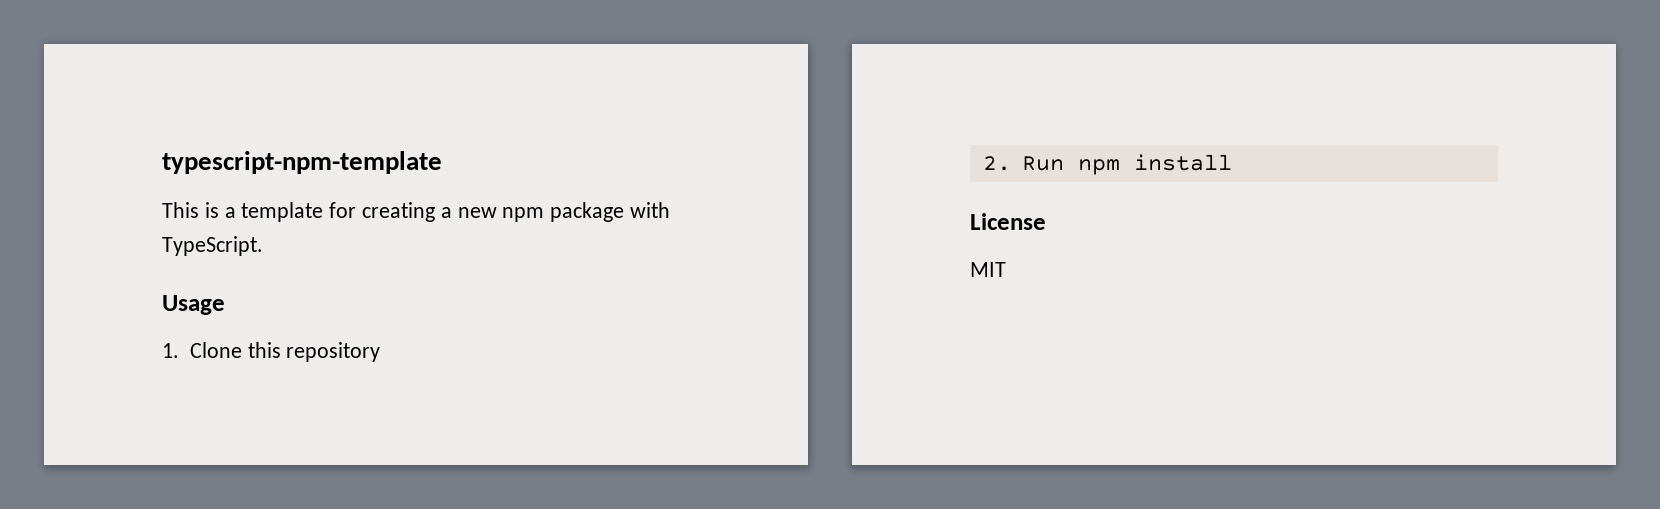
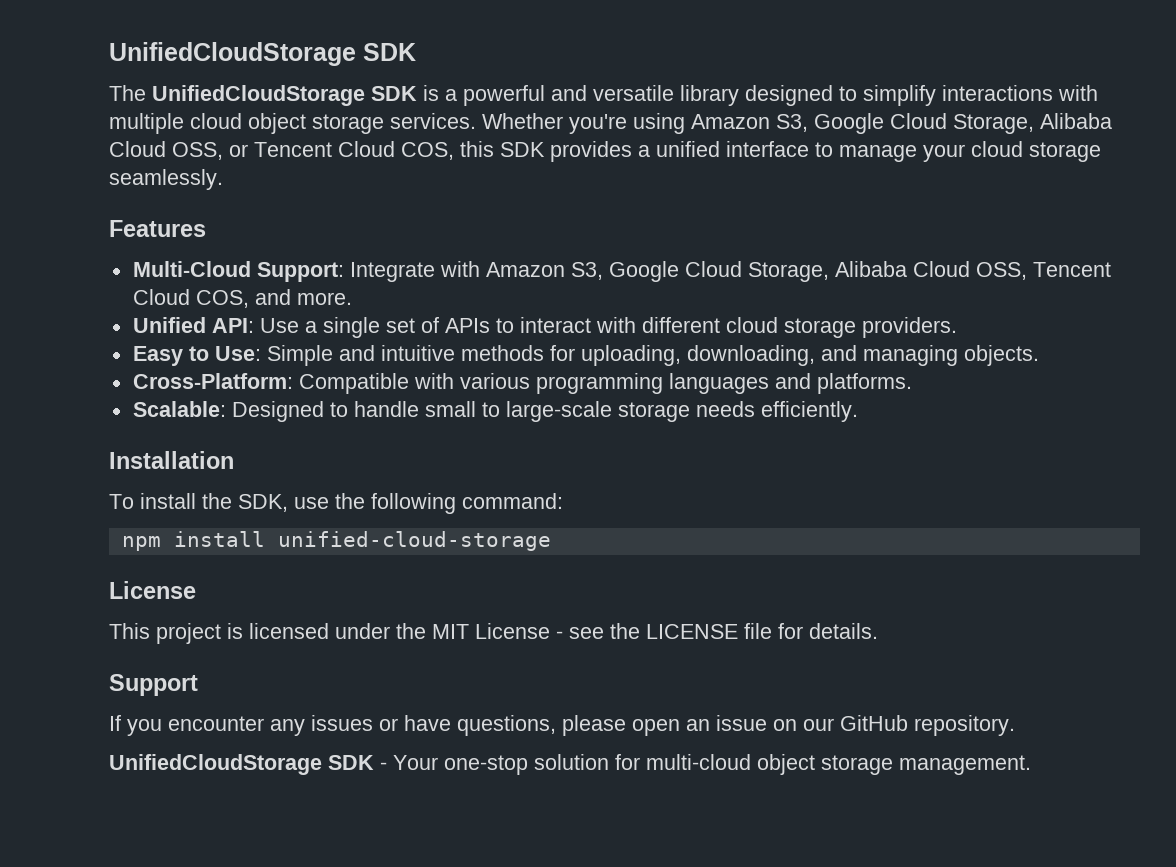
[162,151,442,174] [162,202,671,222] [162,236,263,256] [162,295,225,315] [162,342,381,362] [982,156,1064,171] typescript-npm-template // This is a template for creating a new npm package with TypeScript. // Usage // 1. Clone this repository // 2. Run -> [109,42,416,66] [109,85,1098,106] [109,113,1112,134] [109,141,1101,162] [109,169,223,190] [109,220,206,237] [132,261,1111,282] [132,289,352,308] [132,317,957,338] [132,345,1039,366] [132,373,912,394] [132,401,858,422] [109,451,234,469] [109,493,563,514] UnifiedCloudStorage SDK // The UnifiedCloudStorage SDK is a powerful and versatile library designed to simplify interactions with multiple cloud object storage services. Whether you're using Amazon S3, Google Cloud Storage, Alibaba Cloud OSS, or Tencent Cloud COS, this SDK provides a unified interface to manage your cloud storage seamlessly. // Features // Multi-Cloud Support: Integrate with Amazon S3, Google Cloud Storage, Alibaba Cloud OSS, Tencent Cloud COS, and more. // Unified API: Use a single set of APIs to interact with different cloud storage providers. // Easy to Use: Simple and intuitive methods for uploading, downloading, and managing objects. // Cross-Platform: Compatible with various programming languages and platforms. // Scalable: Designed to handle small to large-scale storage needs efficiently. // Installation // To install the SDK, use the following command: //
(1232, 162) none -> [277,531,551,551] unified-cloud-storage
[970,262,1006,277] MIT -> [109,623,878,644] [109,674,198,696] [109,715,1015,736] [109,754,1031,775] This project is licensed under the MIT License - see the LICENSE file for details. // Support // If you encounter any issues or have questions, please open an issue on our GitHub repository. // UnifiedCloudStorage SDK - Your one-stop solution for multi-cloud object storage management.

